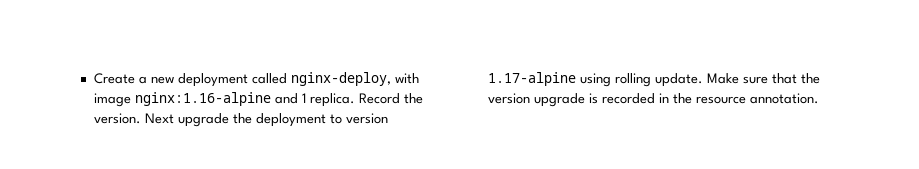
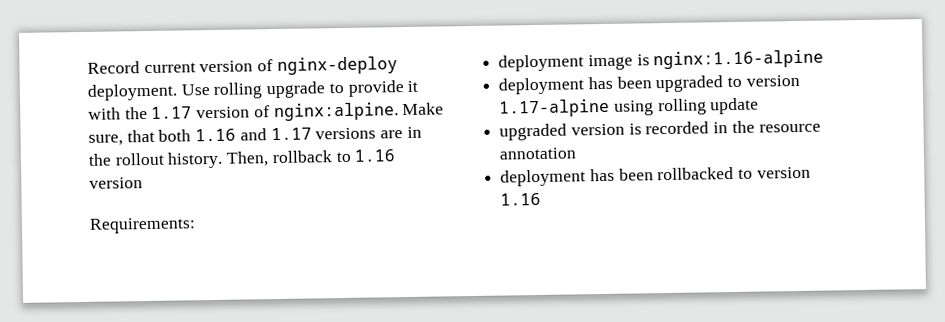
[93,72,419,87] [93,92,423,107] [93,113,326,127] Create a new deployment called nginx-deploy, with image nginx:1.16-alpine and 1 replica. Record the version. Next upgrade the deployment -> [87,56,398,75] [87,80,419,101] [88,102,445,122] [88,126,422,146] [88,149,396,169] [89,177,143,189] [89,217,196,234] [498,49,825,72] [498,75,724,95] Record current version of nginx-deploy deployment. Use rolling upgrade to provide it with the 1.17 version of nginx:alpine. Make sure, that both 1.16 and 1.17 versions are in the rollout history. Then, rollback to 1.16 version // Requirements: // deployment image is nginx:1.16-alpine // deployment has been upgraded
[654,73,820,87] [487,93,585,107] update. Make sure that the version upgrade -> [710,97,760,115] [499,123,625,141] update // upgraded version
[749,93,819,104] annotation. -> [499,147,577,160] [500,166,811,187] [500,192,542,206] annotation // deployment has been rollbacked to version 1.16

